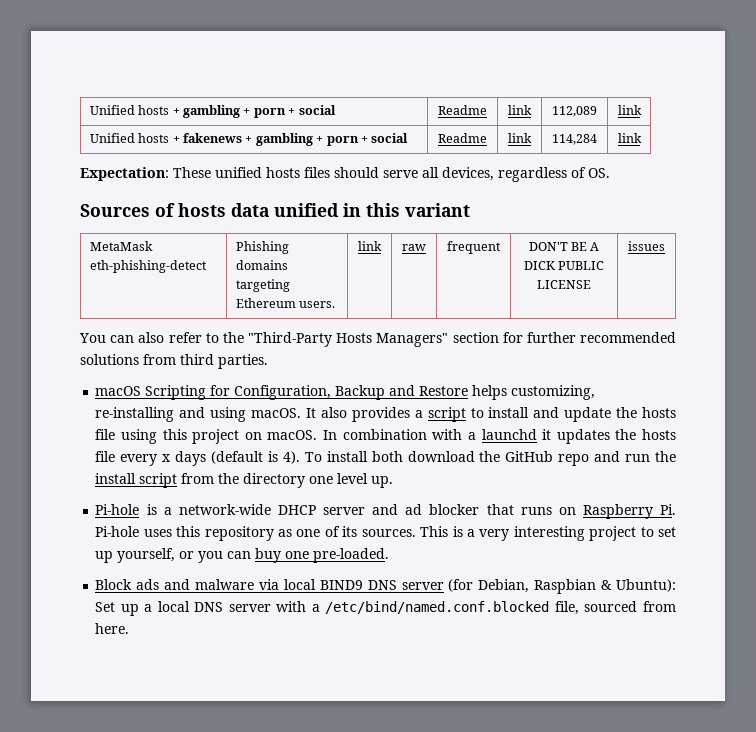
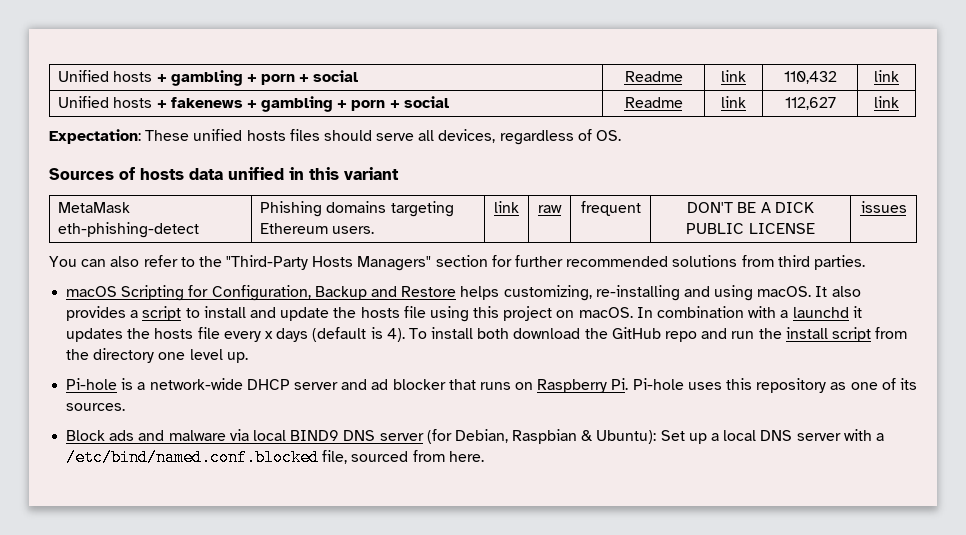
[552,106,597,117] 112,089 -> [783,71,837,84] 110,432
[552,134,597,145] 114,284 -> [784,97,836,110] 112,627
[420,526,677,541] [95,548,390,563] This is a very interesting project to set up yourself, or you can buy one pre-loaded. -> (126, 407) none

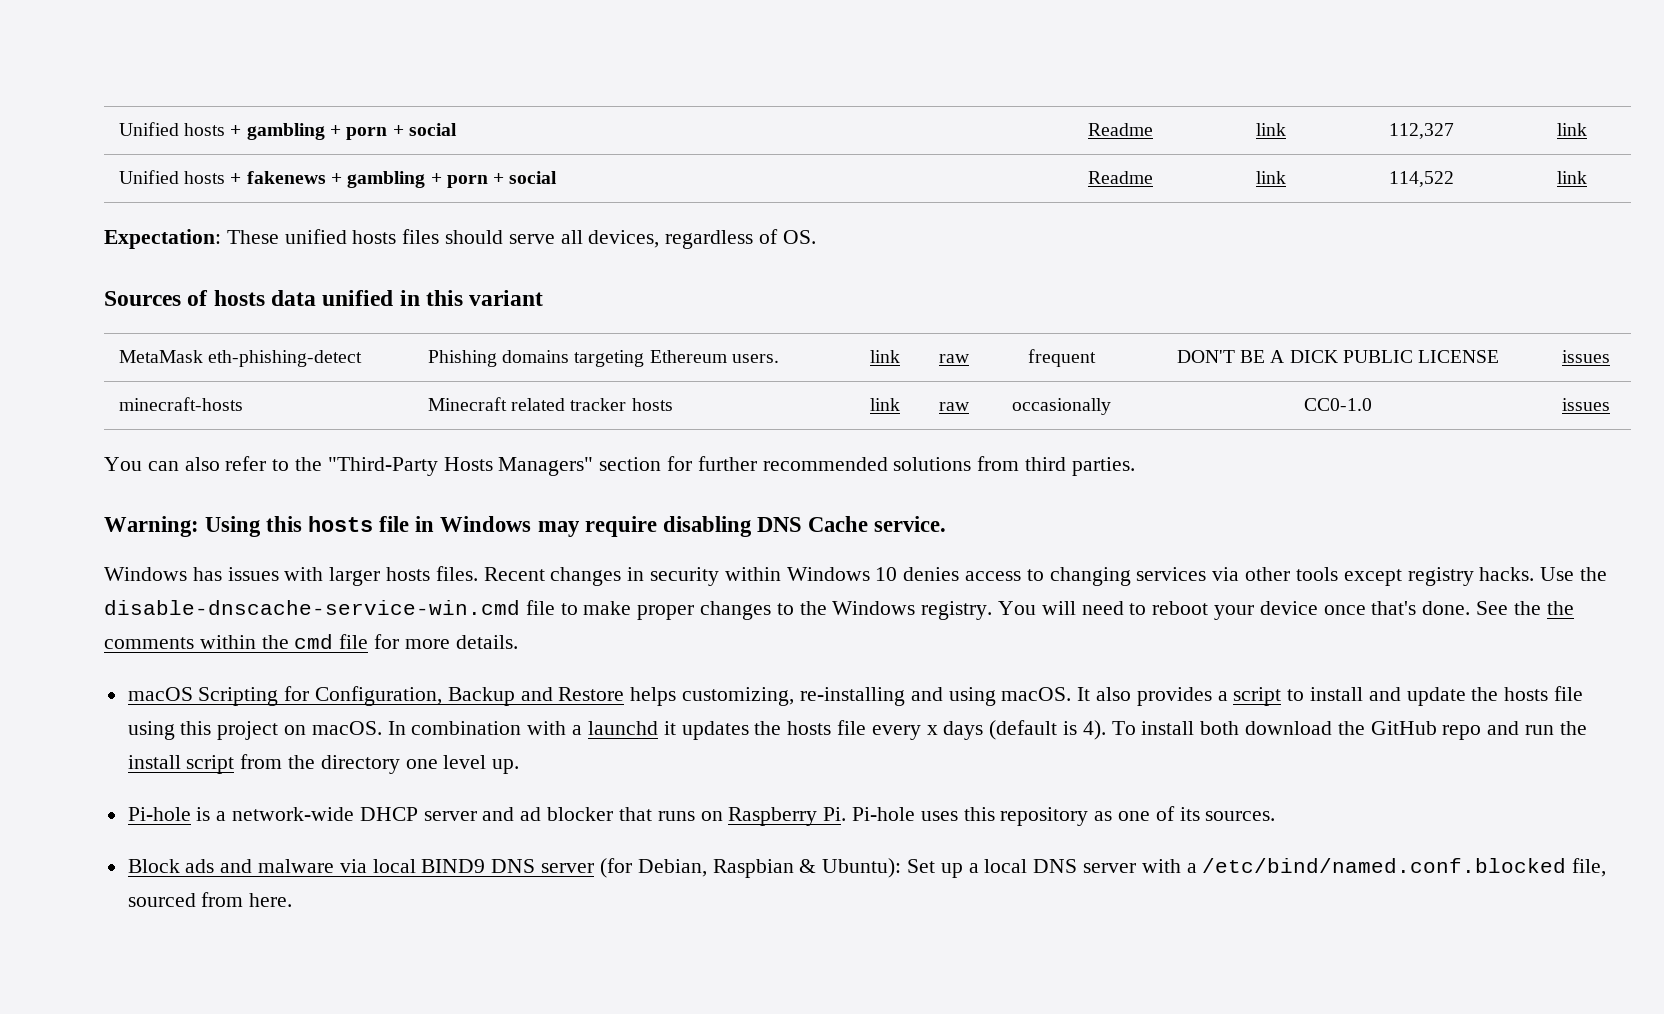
[783,71,837,84] 110,432 -> [1389,123,1454,139] 112,327
[784,97,836,110] 112,627 -> [1389,171,1454,187] 114,522
(907, 207) none -> [118,397,243,411] [427,397,673,411] [870,398,900,411] [939,402,969,411] [1012,398,1111,415] [1304,398,1372,411] [1562,398,1610,411] // minecraft-hosts | Minecraft related tracker hosts | link | raw | occasionally | CC0-1.0 | issues
(865, 262) none -> [104,516,946,537] [104,566,1607,586] [104,600,1574,620] [104,634,518,649] // Warning: Using this hosts file in Windows may require disabling DNS Cache service. // Windows has issues with larger hosts files. Recent changes in security within Windows 10 denies access to changing services via other tools except registry hacks. Use the disable-dnscache-service-win.cmd file to make proper changes to the Windows registry. You will need to reboot your device once that's done. See the the comments within the cmd file for more details.

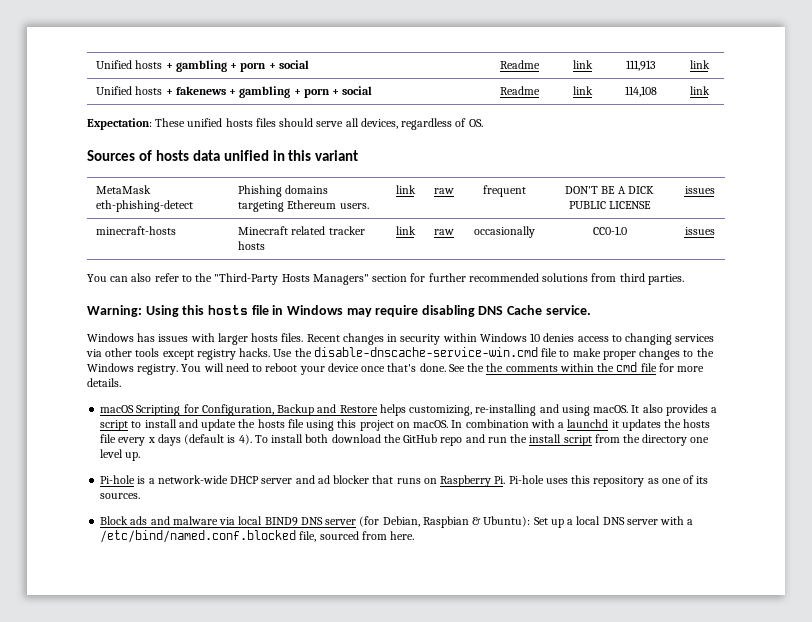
[1389,123,1454,139] 112,327 -> [626,60,656,71] 111,913
[1389,171,1454,187] 114,522 -> [625,86,657,97] 114,108

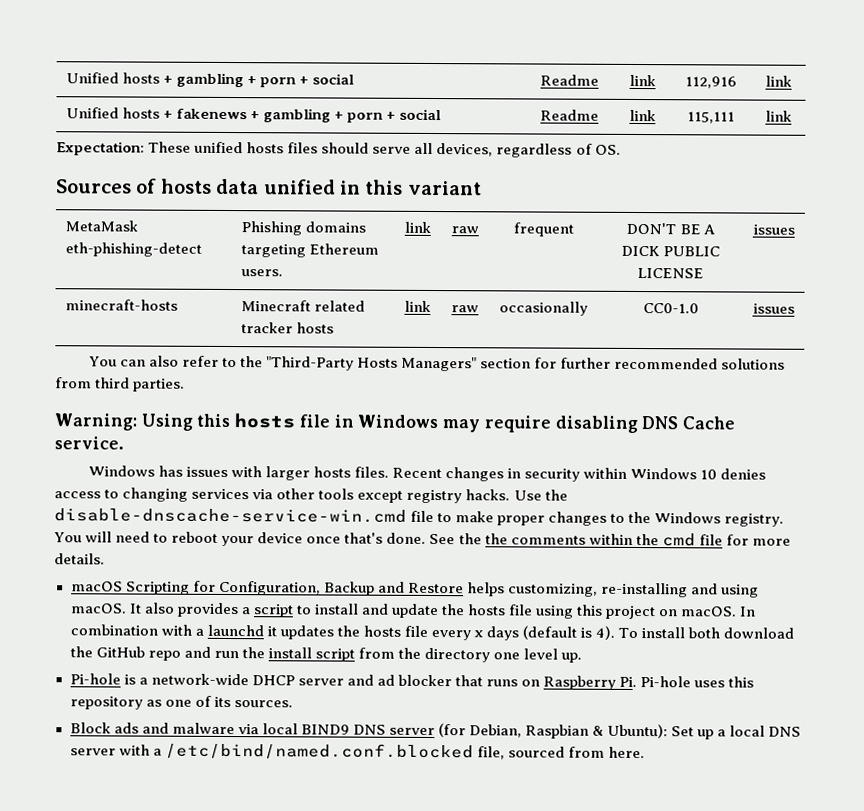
[626,60,656,71] 111,913 -> [684,76,737,89] 112,916
[625,86,657,97] 114,108 -> [686,111,735,124] 115,111

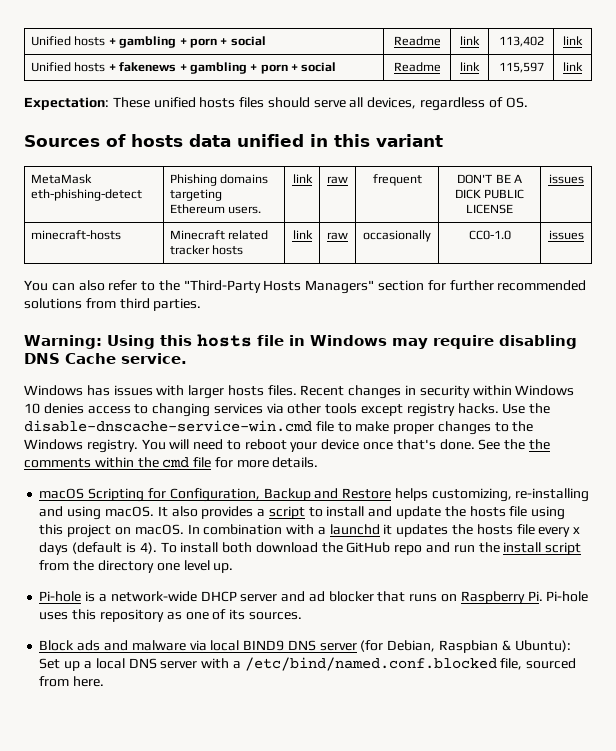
[684,76,737,89] 112,916 -> [498,36,544,47] 113,402
[686,111,735,124] 115,111 -> [498,62,544,73] 115,597

